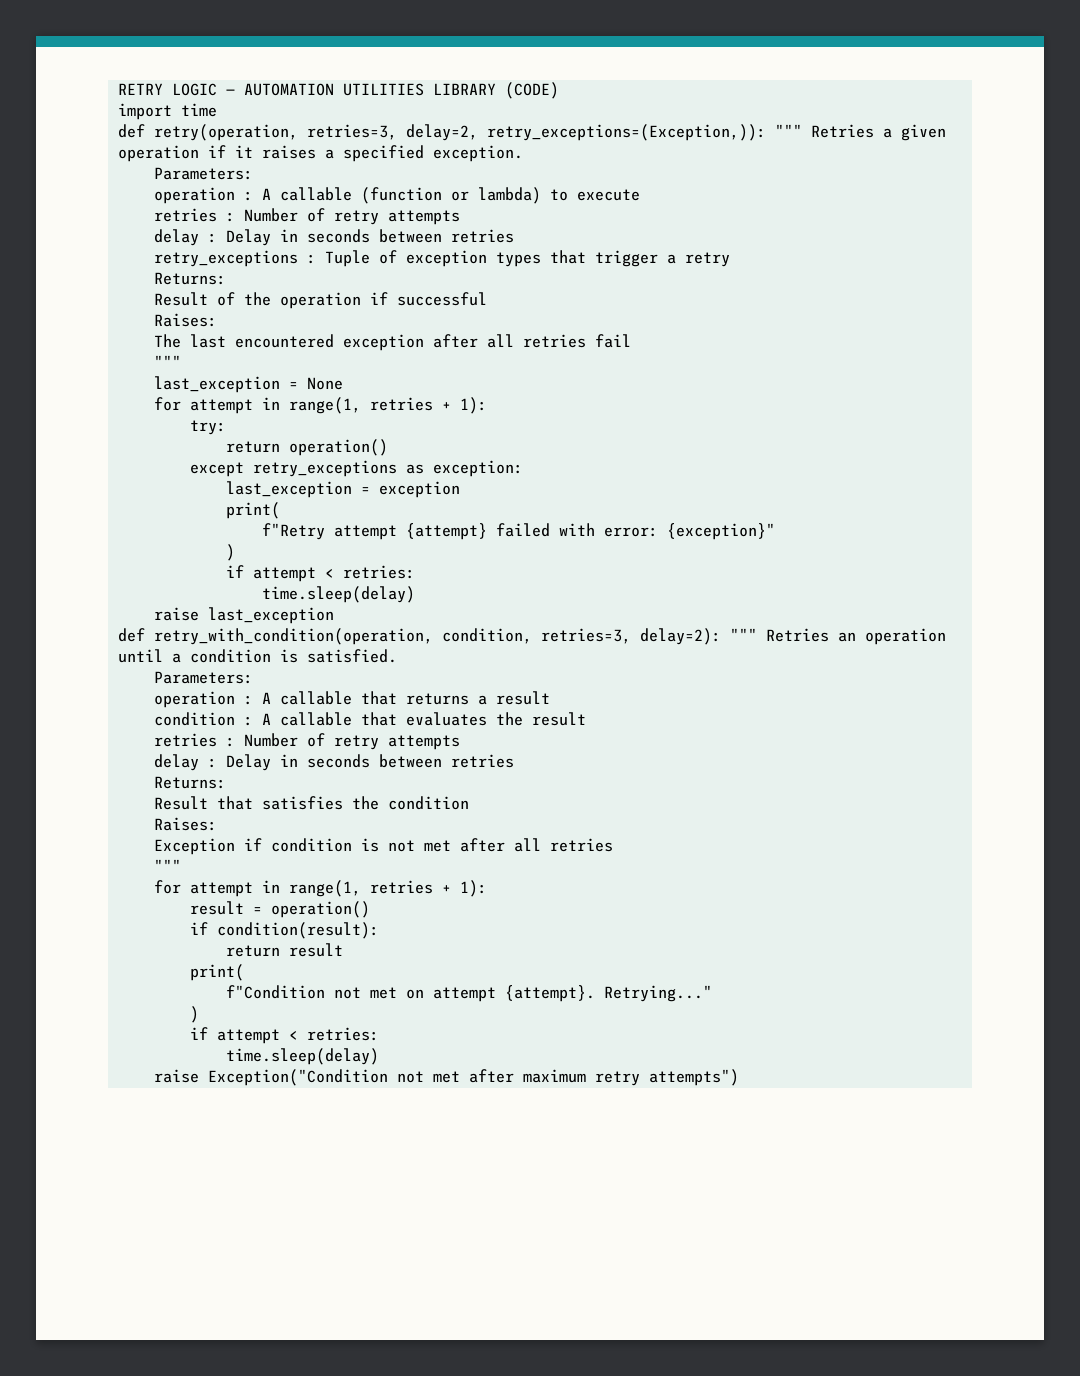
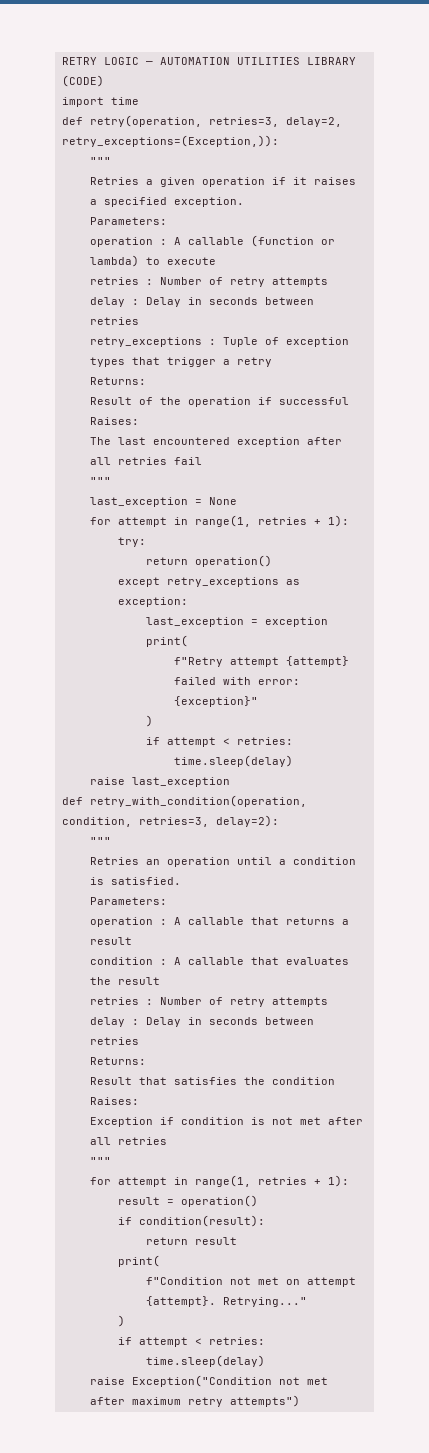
[774,124,802,137] """ -> [89,157,111,165] // """ //
[729,628,757,641] """ -> [89,837,111,845] // """ //

